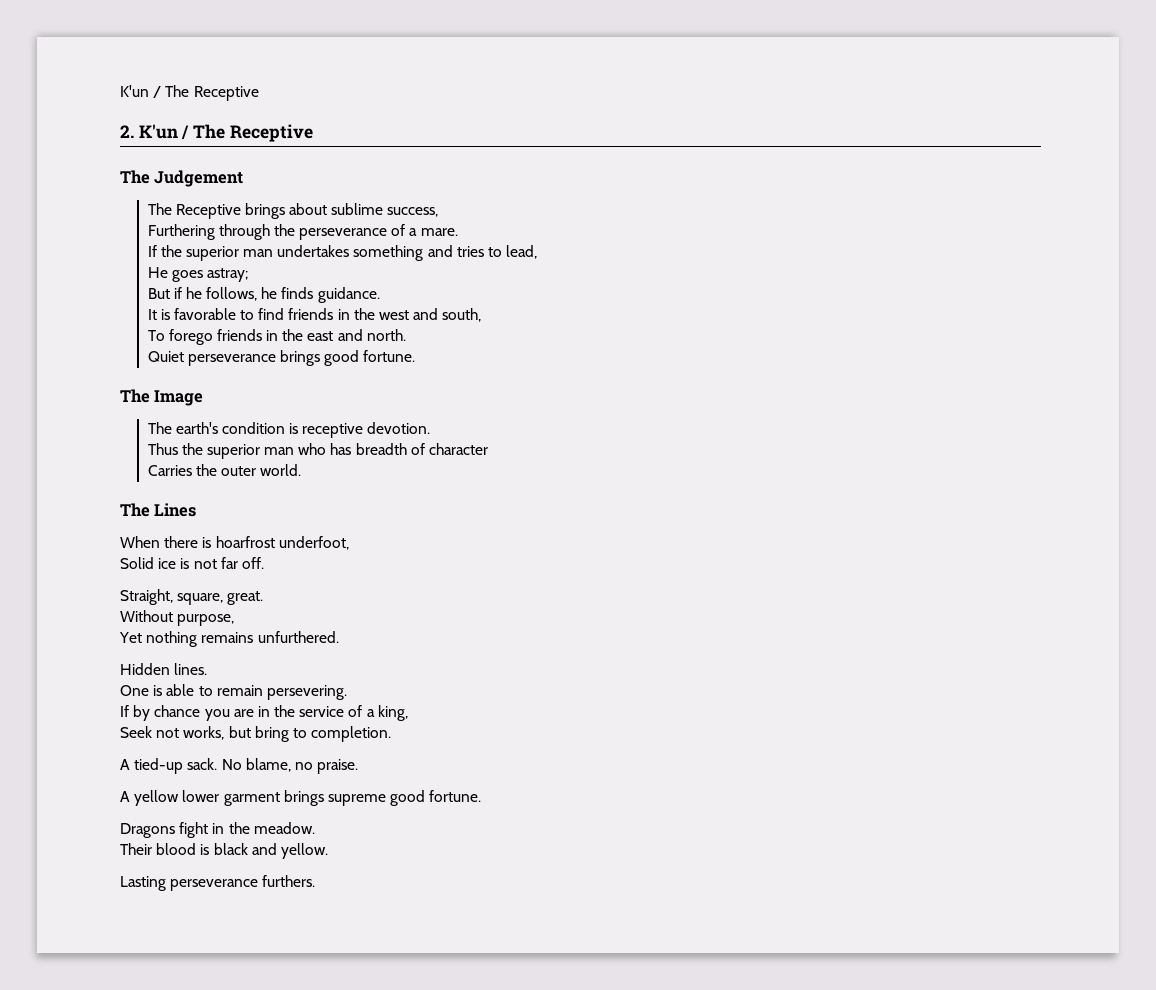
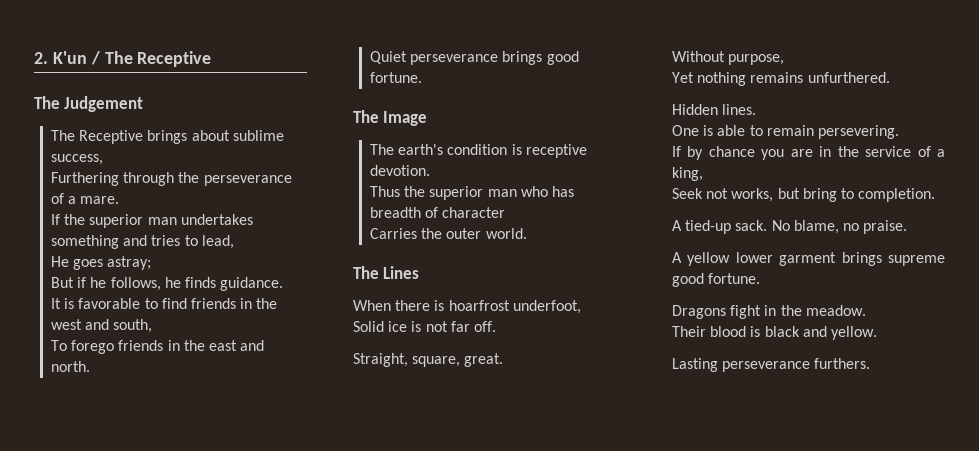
[120,85,259,101] K'un / The Receptive // -> (34, 58) none

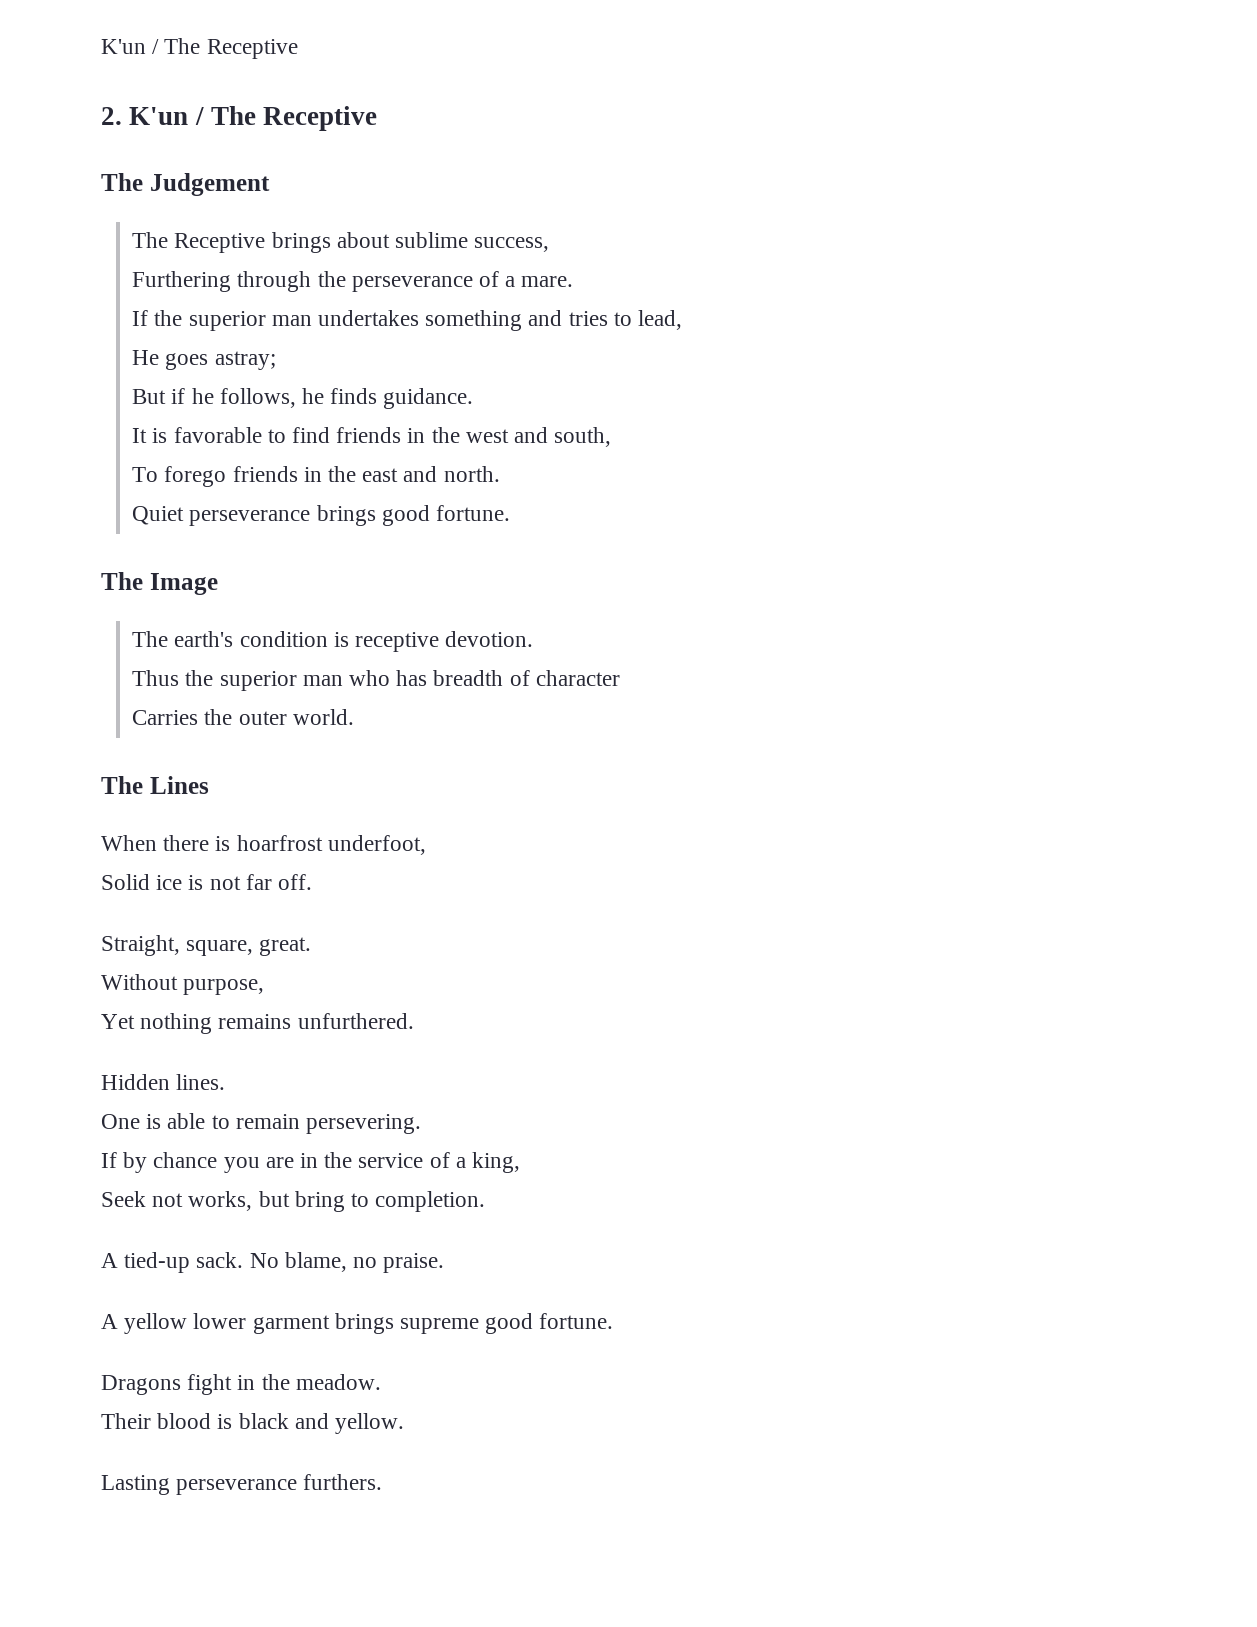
(34, 58) none -> [101,38,298,59] K'un / The Receptive //

